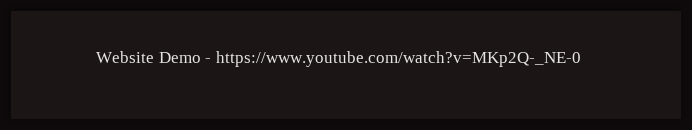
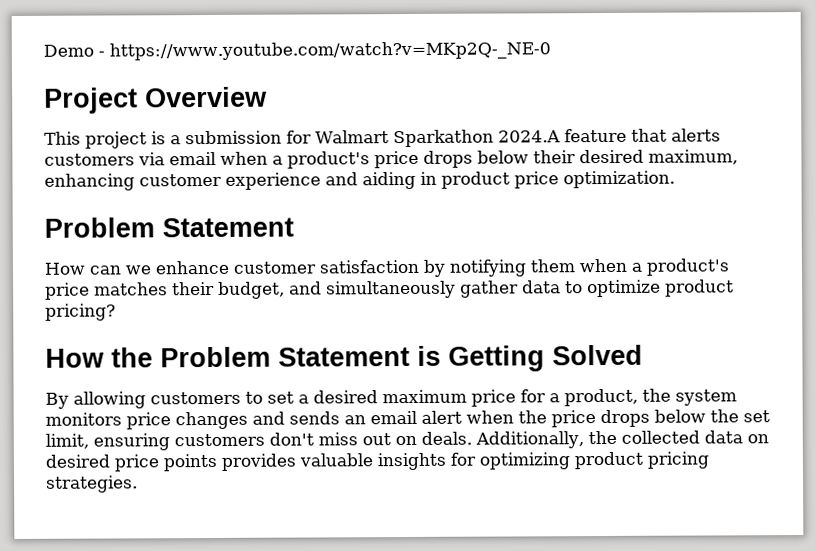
[96,51,154,63] Website -> (43, 50) none
(581, 59) none -> [44,86,268,114] [44,128,721,149] [44,149,738,169] [44,170,675,191] [44,217,294,238] [44,258,730,277] [45,279,734,300] [45,303,116,321] [45,344,643,372] [45,388,737,409] [45,409,770,430] [45,430,769,451] [45,451,709,472] [46,475,138,493] // Project Overview // This project is a submission for Walmart Sparkathon 2024.A feature that alerts customers via email when a product's price drops below their desired maximum, enhancing customer experience and aiding in product price optimization. // Problem Statement // How can we enhance customer satisfaction by notifying them when a product's price matches their budget, and simultaneously gather data to optimize product pricing? // How the Problem Statement is Getting Solved // By allowing customers to set a desired maximum price for a product, the system monitors price changes and sends an email alert when the price drops below the set limit, ensuring customers don't miss out on deals. Additionally, the collected data on desired price points provides valuable insights for optimizing product pricing strategies.

